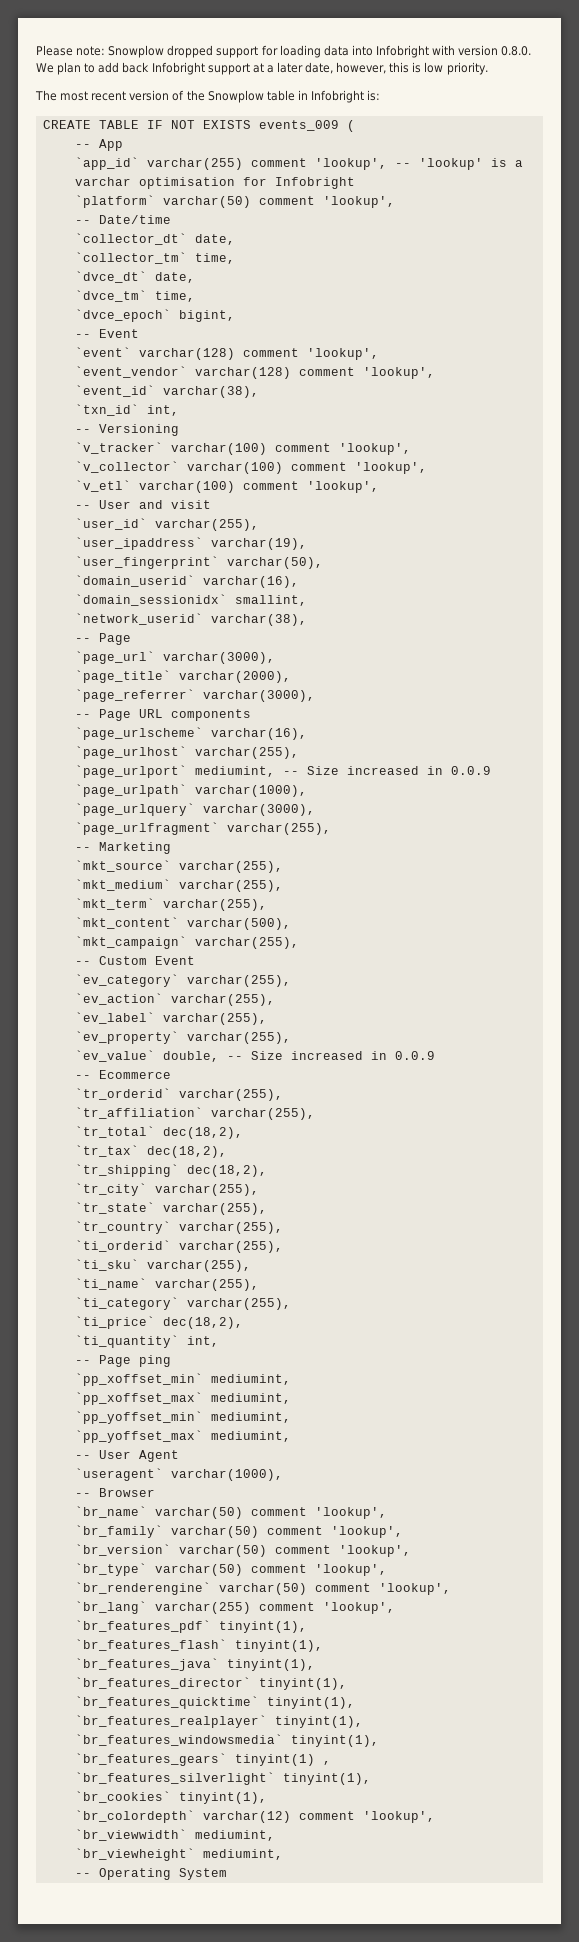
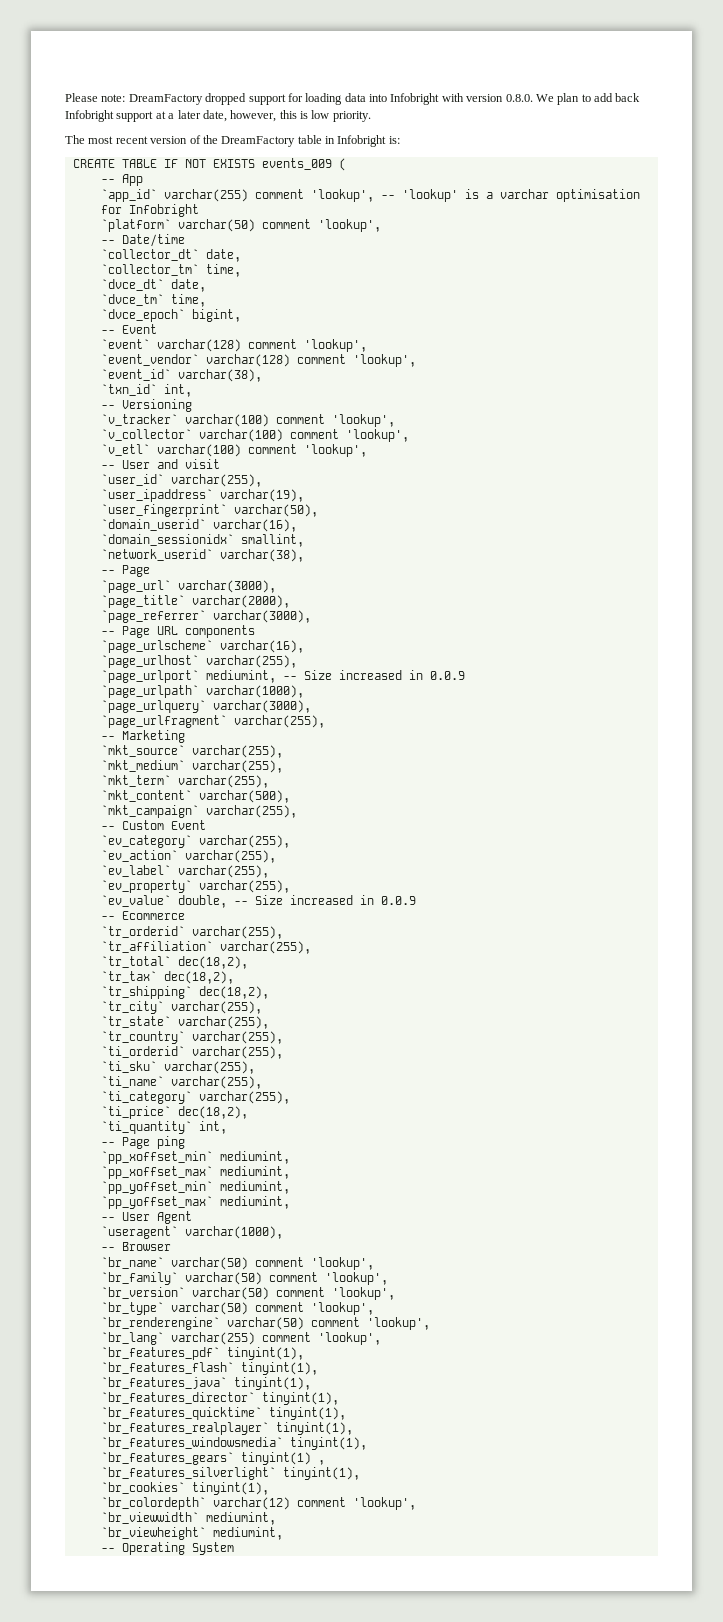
[108,45,165,58] Snowplow -> [128,94,203,105] DreamFactory
[207,90,264,103] Snowplow -> [221,136,296,147] DreamFactory

